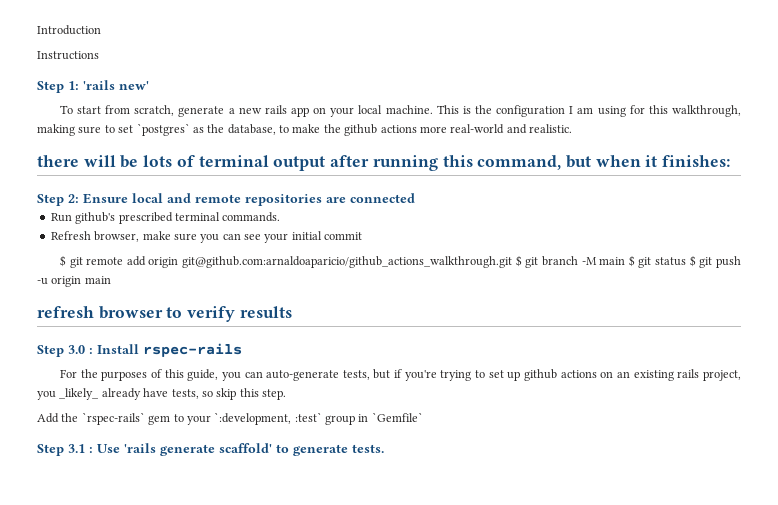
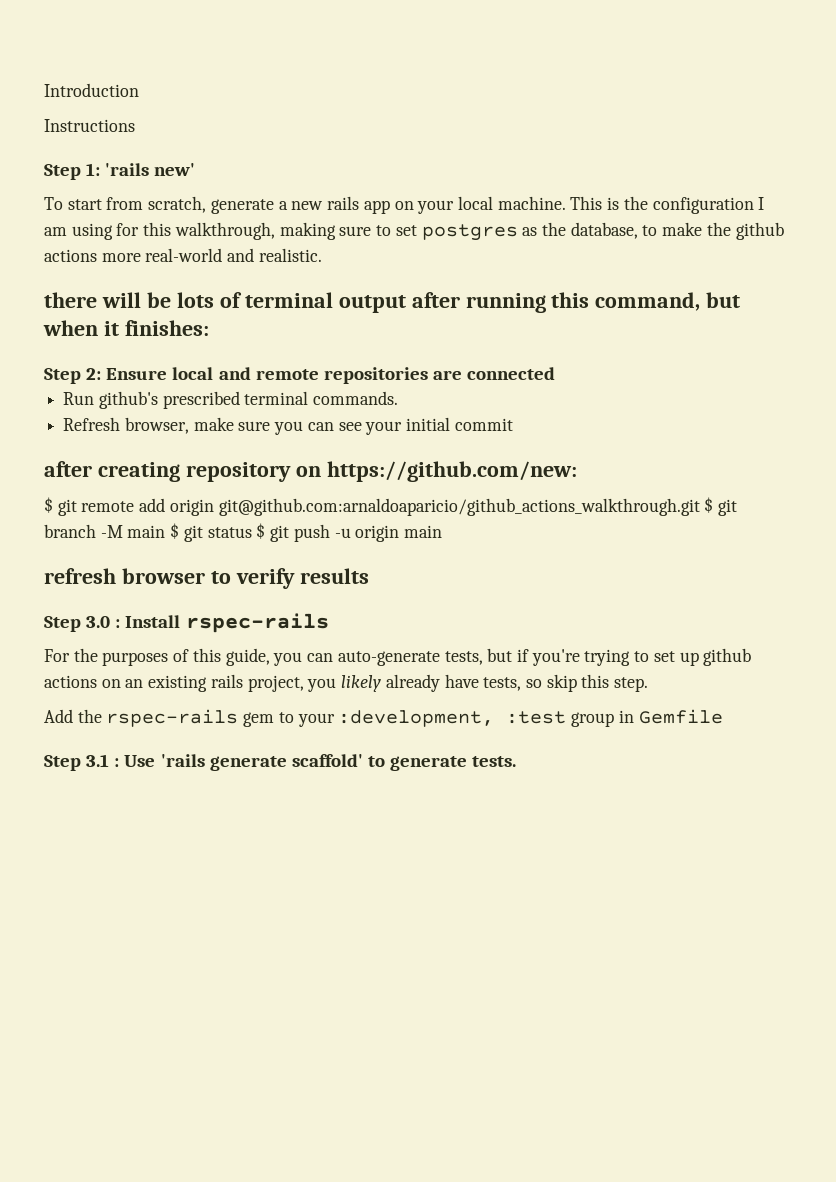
[136,123,190,136] `postgres` -> [421,224,518,241] postgres
(363, 236) none -> [44,461,577,482] // after creating repository on https://github.com/new:
[59,388,100,400] _likely_ -> [341,675,382,692] likely
[81,412,145,425] `rspec-rails` -> [106,709,239,727] rspec-rails
[214,412,322,425] `:development, :test` -> [338,710,567,727] :development, :test
[371,412,423,422] `Gemfile` -> [638,709,723,724] Gemfile

